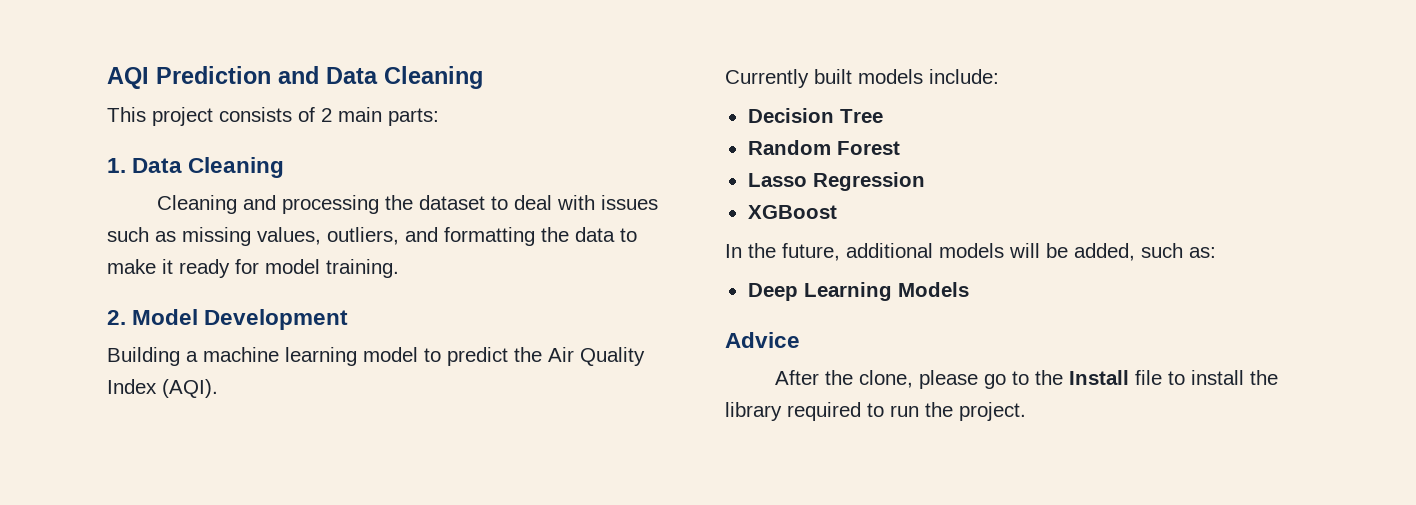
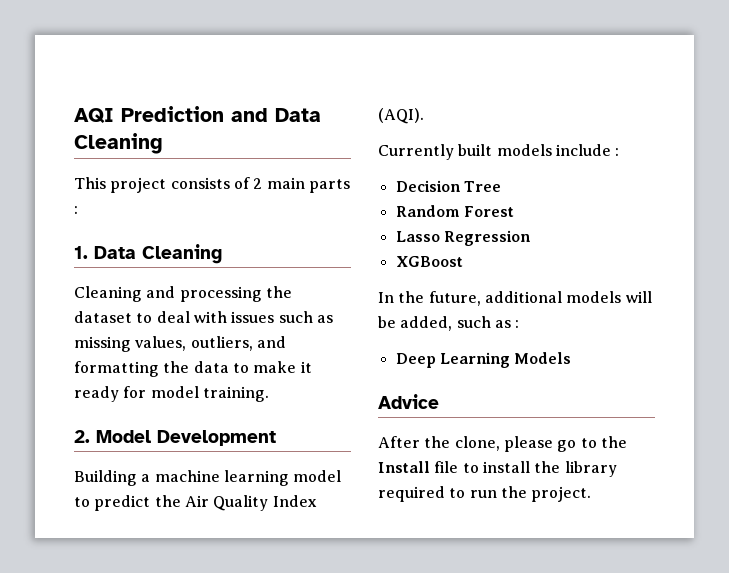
[388,108,439,126] parts: -> [308,179,350,193] [74,206,78,214] parts :
[929,69,999,84] include: -> [555,144,620,156] include :
[1189,247,1216,258] as: -> [494,320,520,328] as :

